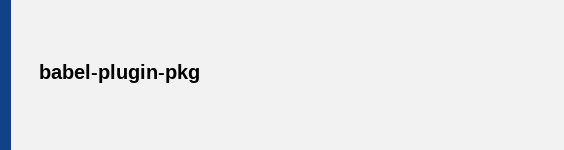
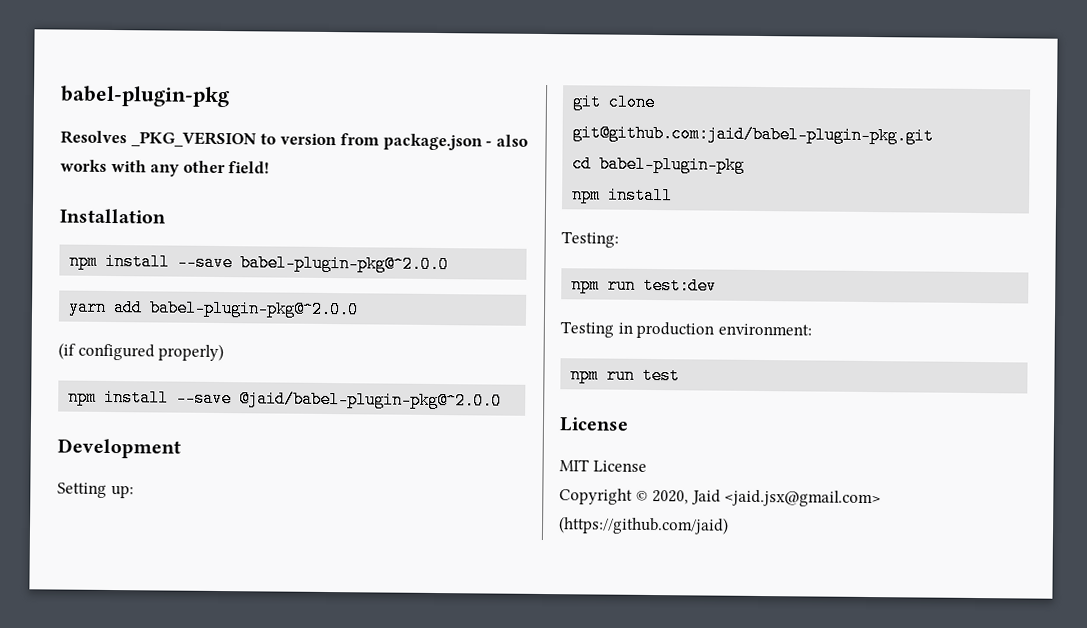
[39,64,200,83] babel-plugin-pkg -> [60,85,230,108] [60,130,528,151] [60,159,271,177] [59,208,166,224] [69,252,450,274] [68,298,360,319] [58,342,225,362] [68,388,503,410] [57,438,181,459] [57,482,134,499] [572,93,657,112] [572,124,935,145] [572,155,746,174] [572,186,674,205] [561,231,619,248] [571,276,718,295] [560,321,812,339] [570,366,681,385] [559,417,629,432] [559,459,647,472] [559,488,882,508] [558,516,729,535] babel-plugin-pkg // Resolves _PKG_VERSION to version from package.json - also works with any other field! // Installation // npm install --save babel-plugin-pkg@^2.0.0 // yarn add babel-plugin-pkg@^2.0.0 // (if configured properly) // npm install --save @jaid/babel-plugin-pkg@^2.0.0 // Development // Setting up: // git clone git@github.com:jaid/babel-plugin-pkg.git // cd babel-plugin-pkg // npm install // Testing: // npm run test:dev // Testing in production environment: // npm run test // License // MIT License // Copyright © 2020, Jaid <jaid.jsx@gmail.com> (https://github.com/jaid)

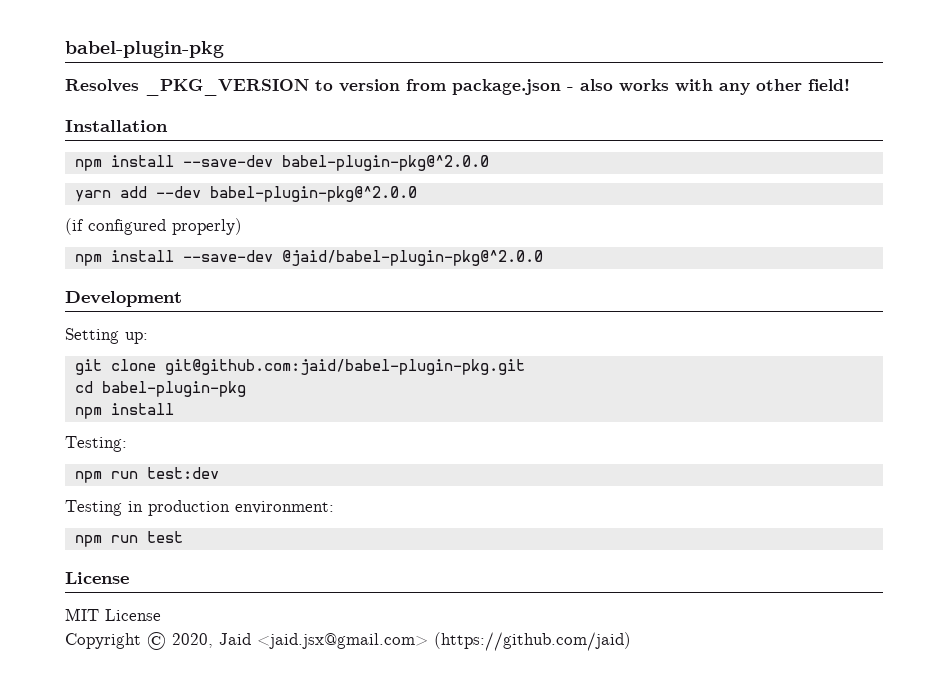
[177,253,234,272] --save -> [182,155,273,167] --save-dev
(144, 308) none -> [155,186,201,198] --dev
[176,389,233,408] --save -> [182,250,273,262] --save-dev

